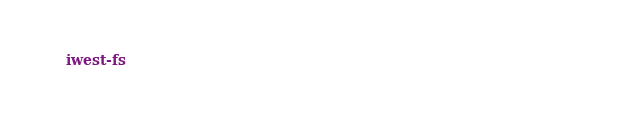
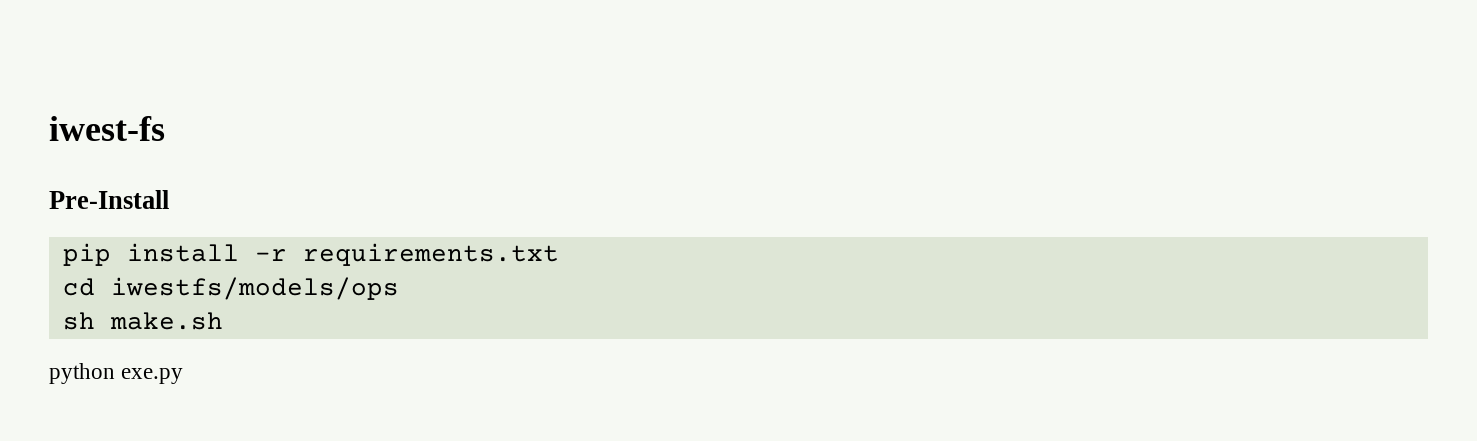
(126, 59) none -> [49,190,169,209] [62,243,559,266] [62,277,399,300] [62,312,223,330] [49,363,184,384] // Pre-Install // pip install -r requirements.txt // cd iwestfs/models/ops // sh make.sh // python exe.py

